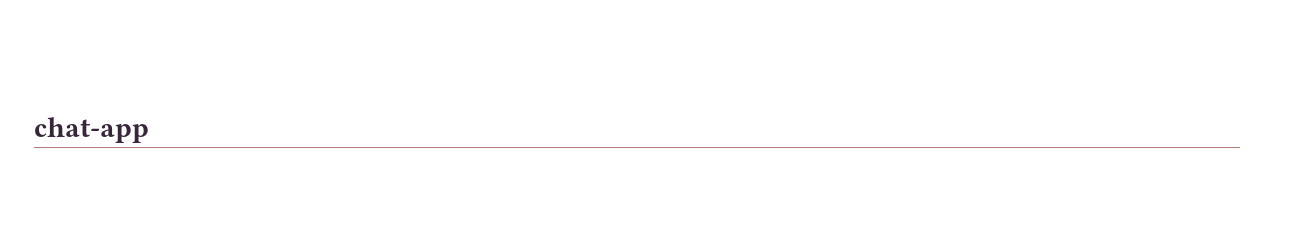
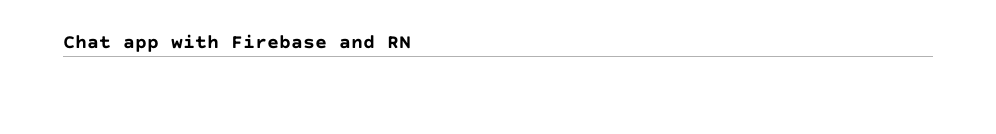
[34,117,149,143] chat-app -> [63,34,411,52] Chat app with Firebase and RN

